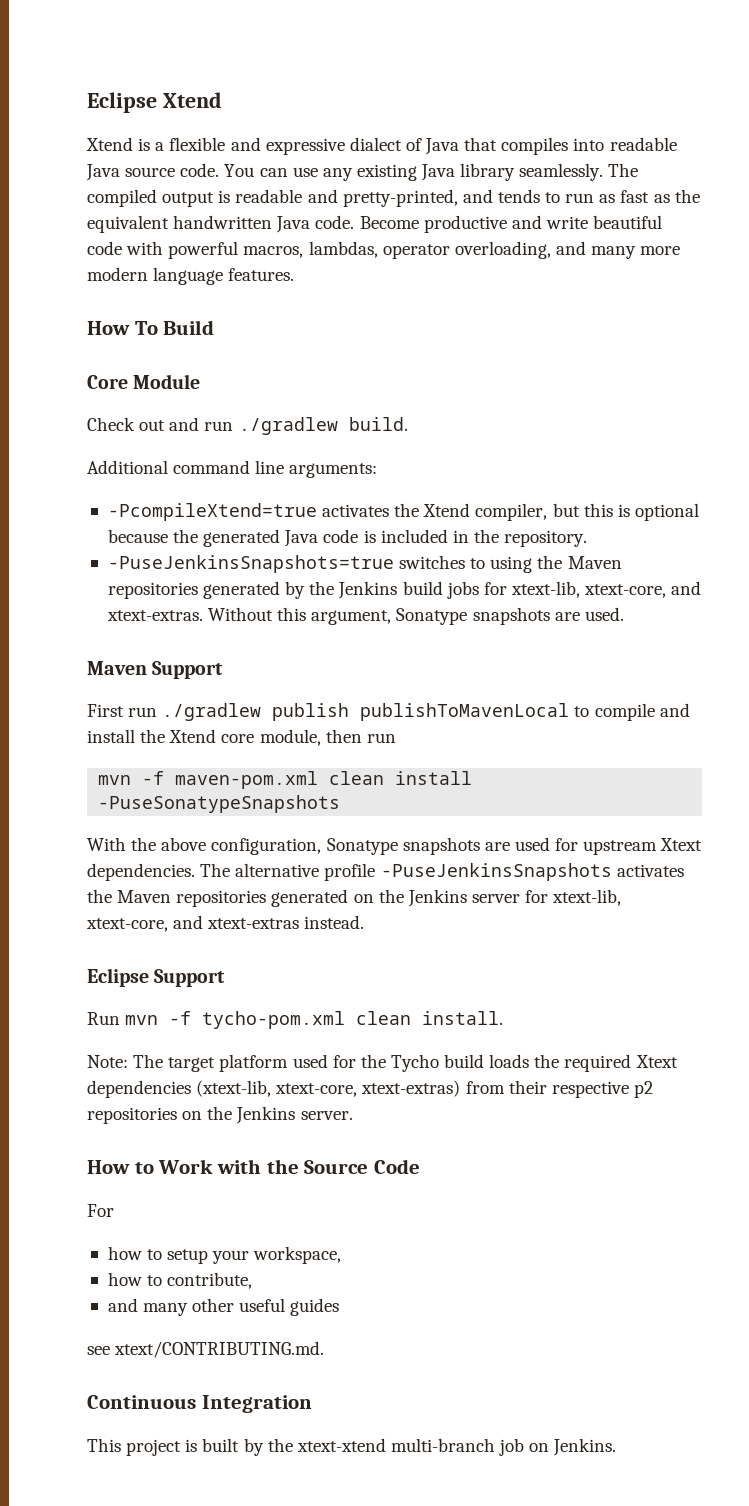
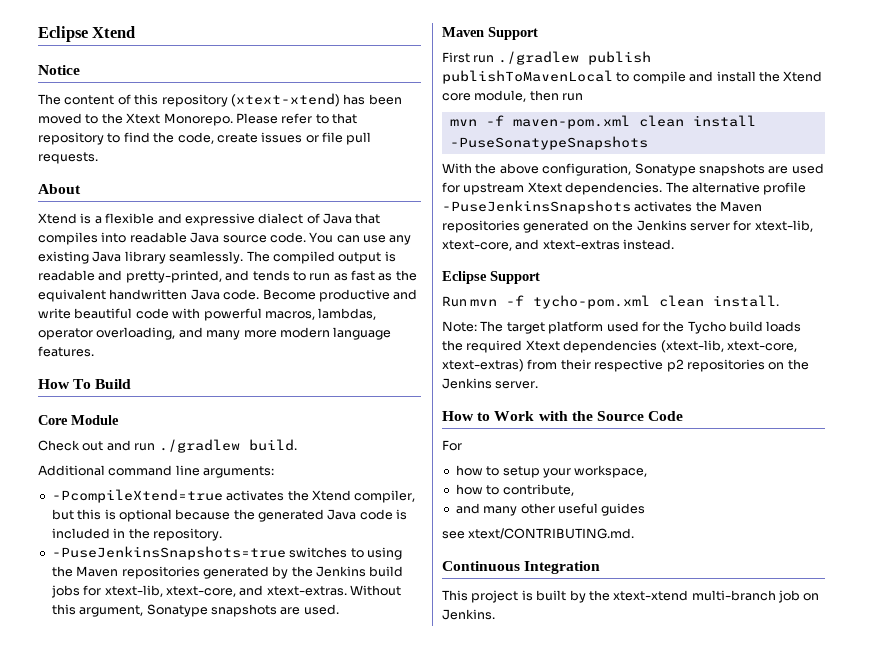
(222, 100) none -> [38,65,80,75] [38,93,402,107] [38,113,357,126] [38,132,372,145] [38,152,98,164] [38,184,81,194] // Notice // The content of this repository (xtext-xtend) has been moved to the Xtext Monorepo. Please refer to that repository to find the code, create issues or file pull requests. // About

